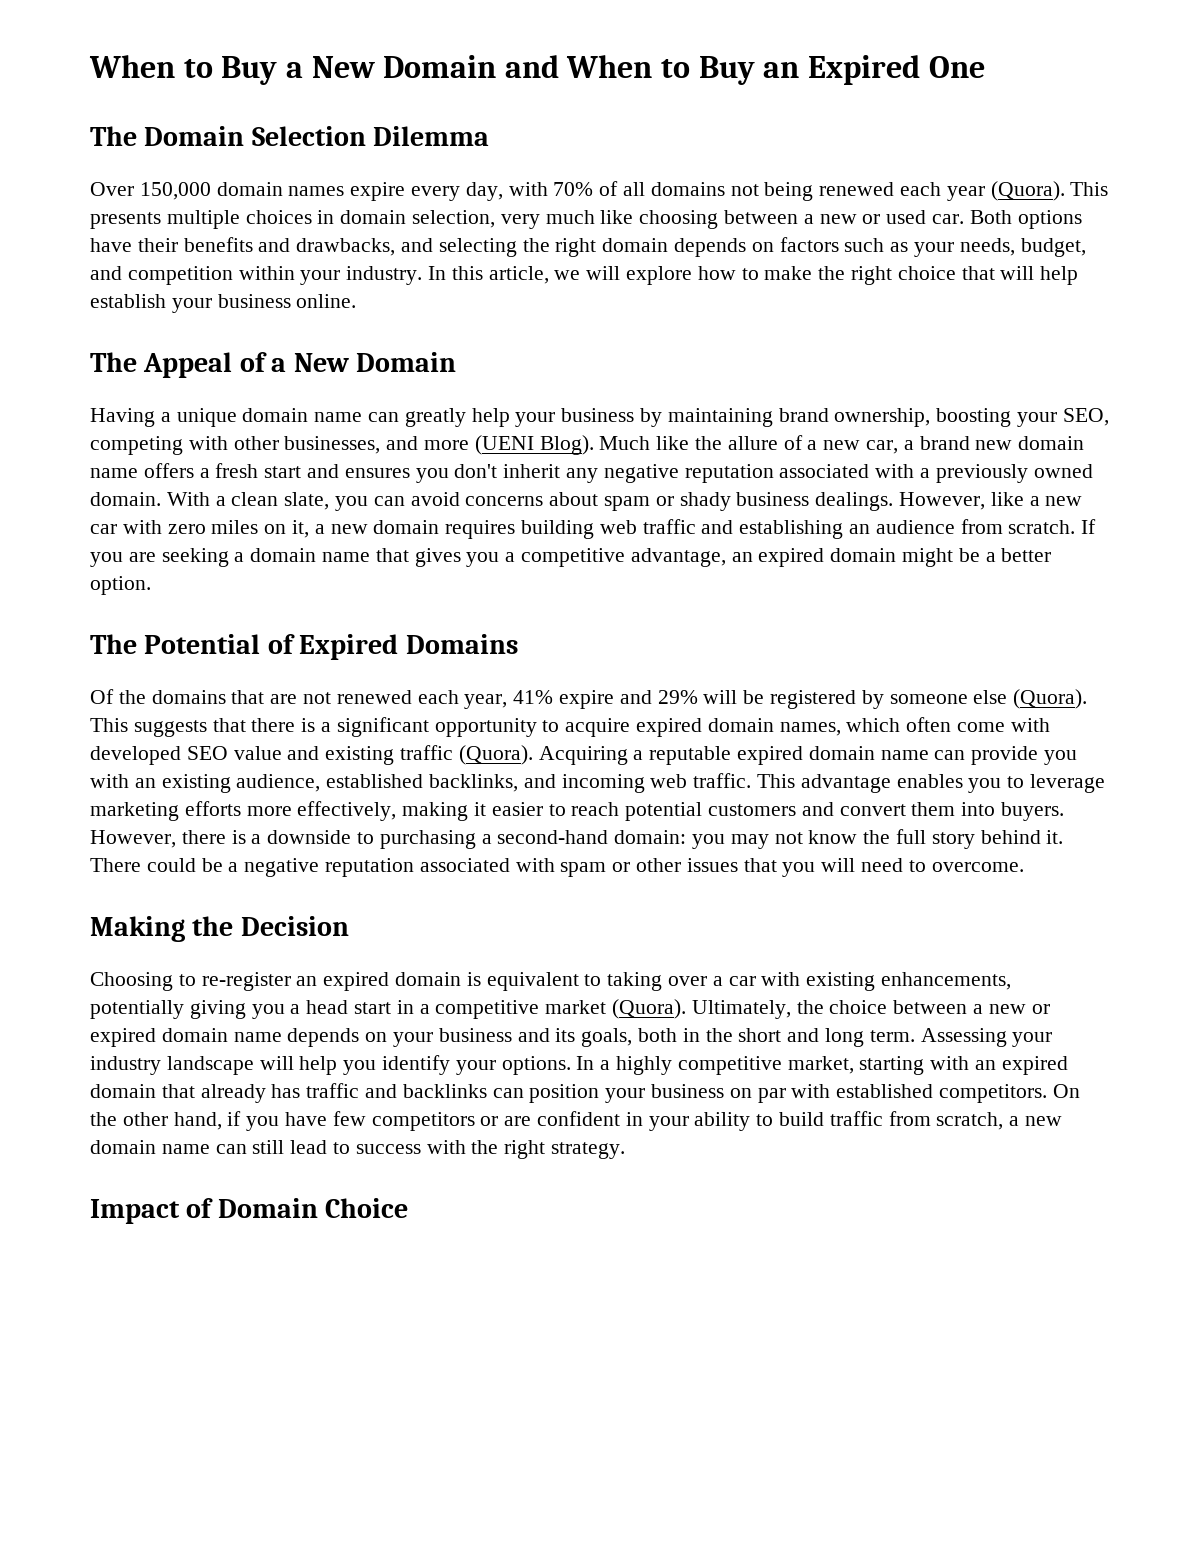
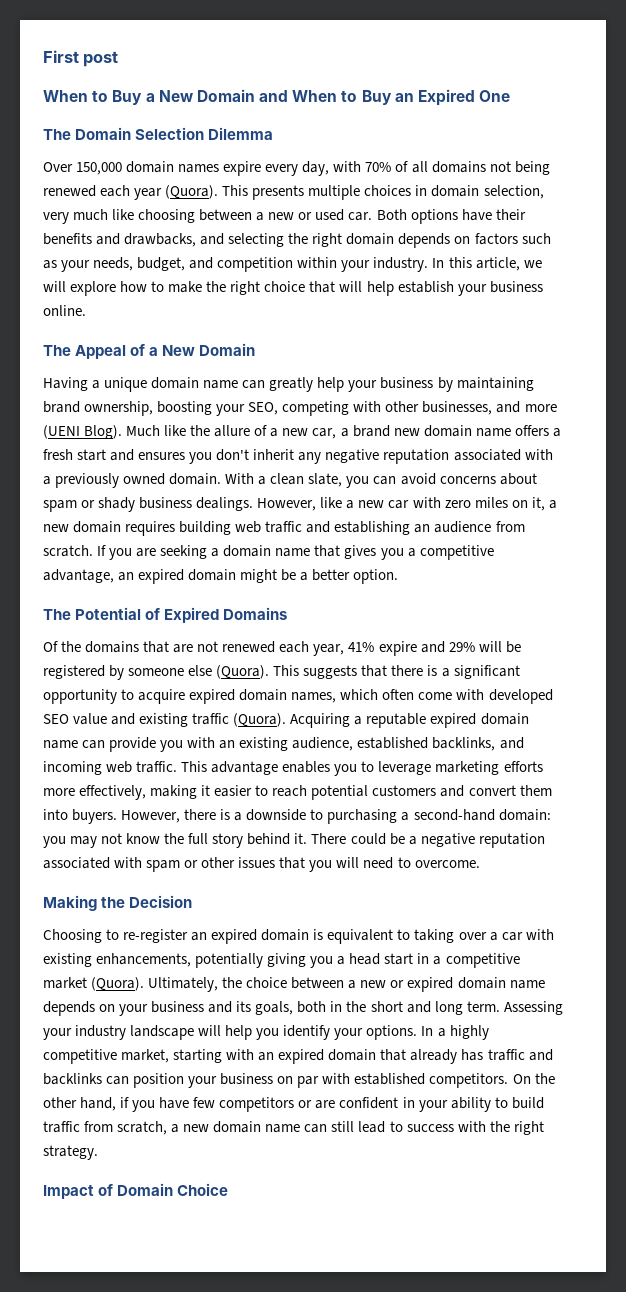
(89, 66) none -> [43,50,119,67] First post //

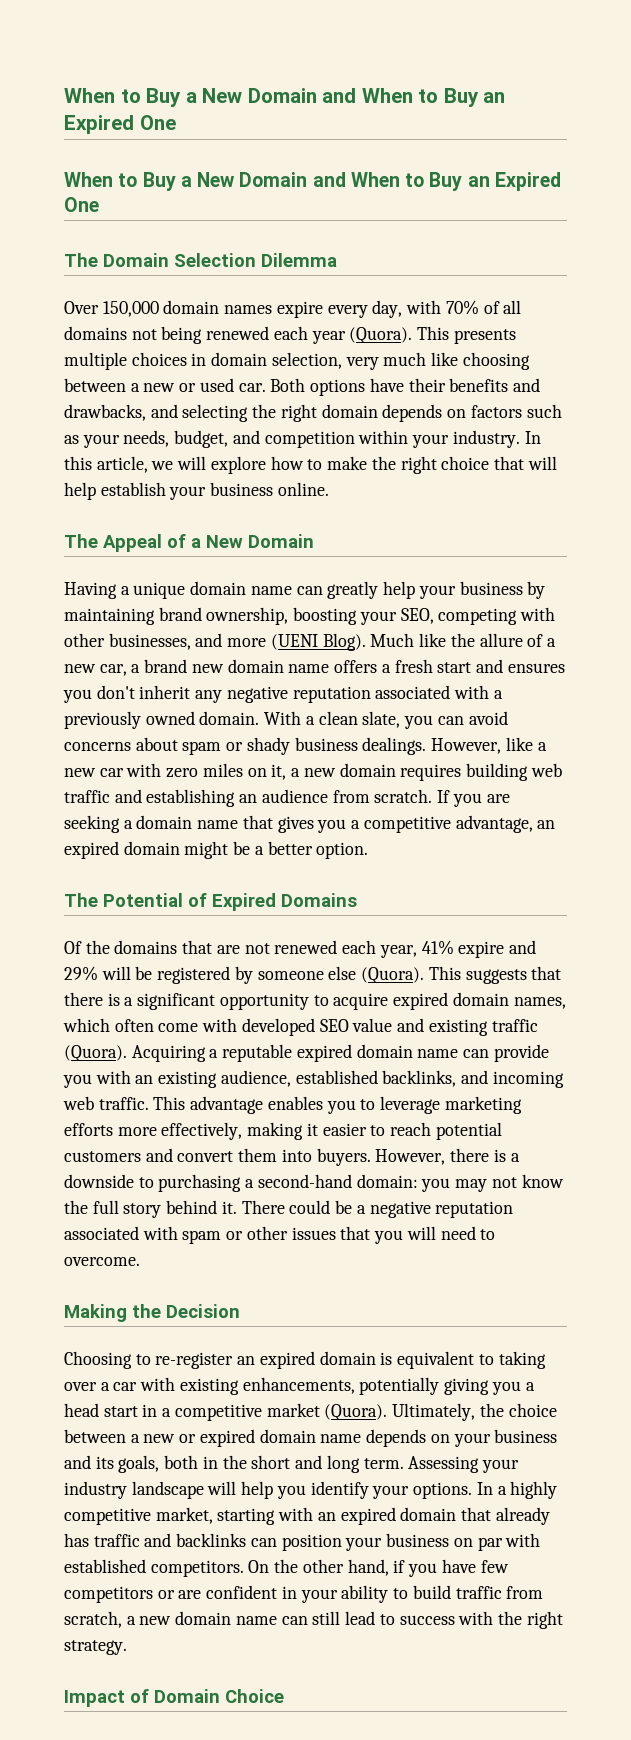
[43,50,119,67] First post -> [64,88,506,107] [64,115,176,134] When to Buy a New Domain and When to Buy an Expired One

